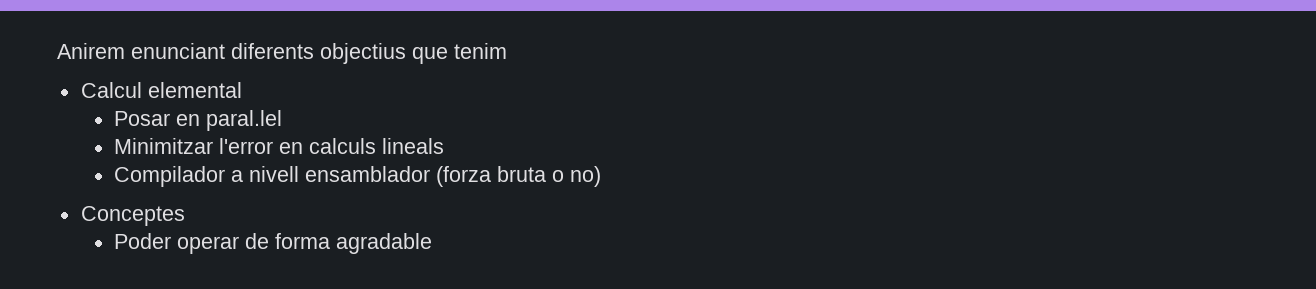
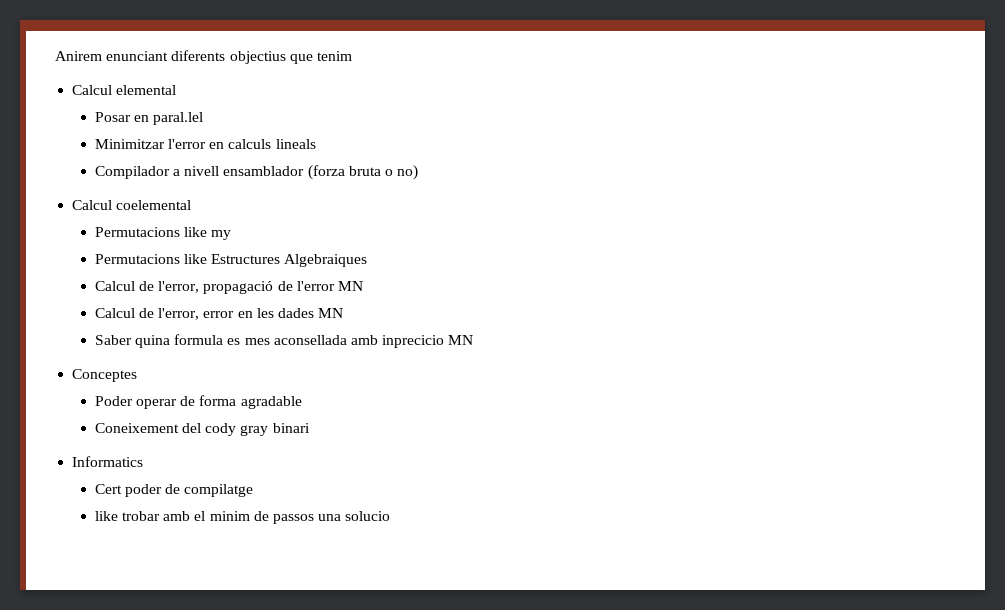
(601, 176) none -> [72,200,192,210] [94,227,232,240] [94,254,368,267] [94,281,363,294] [94,308,344,320] [94,334,474,348] // Calcul coelemental // Permutacions like my // Permutacions like Estructures Algebraiques // Calcul de l'error, propagació de l'error MN // Calcul de l'error, error en les dades MN // Saber quina formula es mes aconsellada amb inprecicio MN
(432, 243) none -> [94,423,310,436] [72,456,144,467] [94,484,254,497] [94,511,391,524] // Coneixement del cody gray binari // Informatics // Cert poder de compilatge // like trobar amb el minim de passos una solucio

